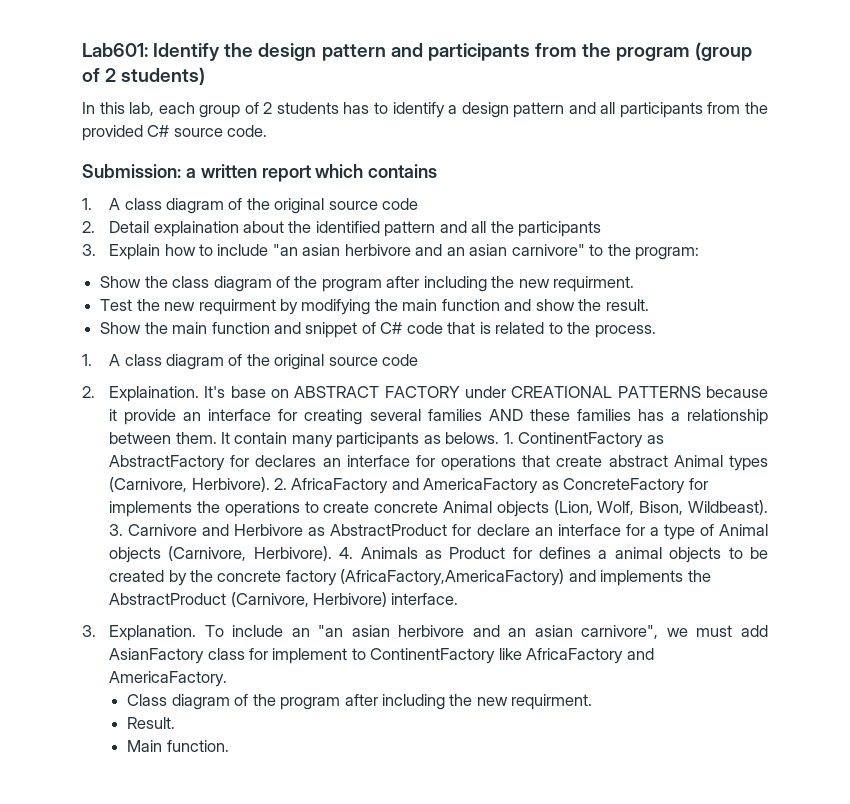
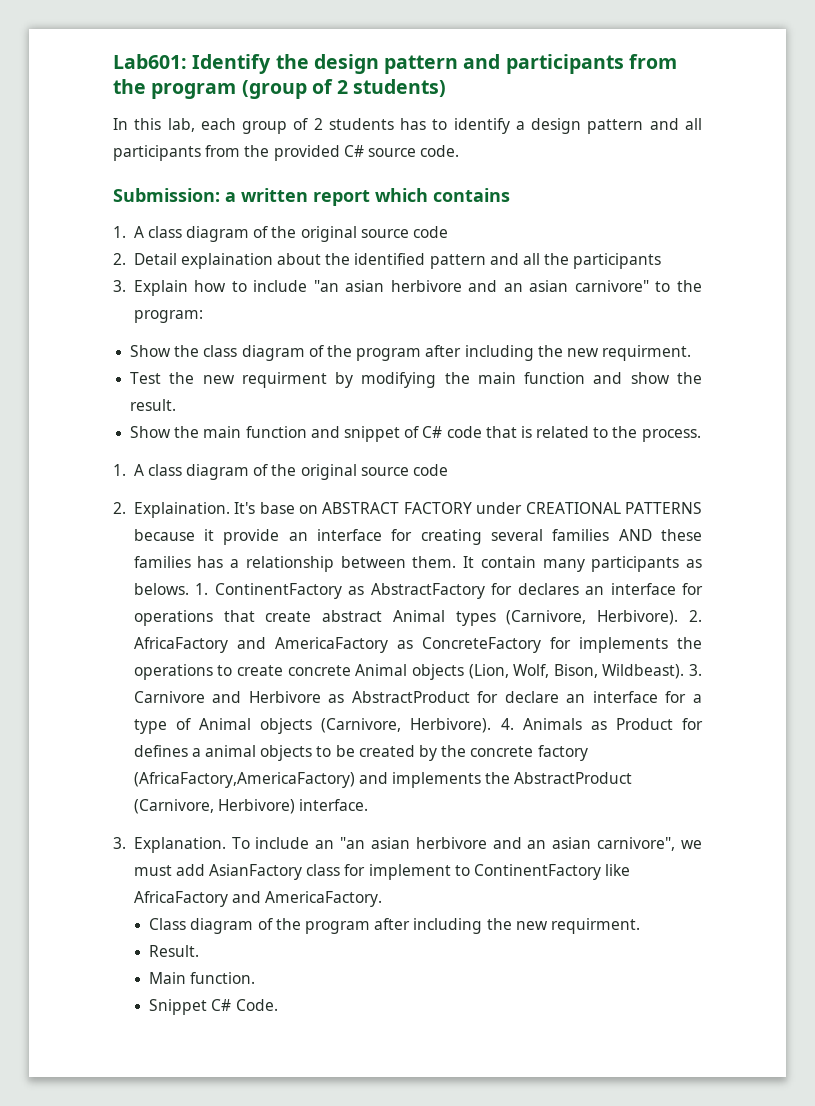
(229, 746) none -> [149,999,278,1015] // Snippet C# Code.

